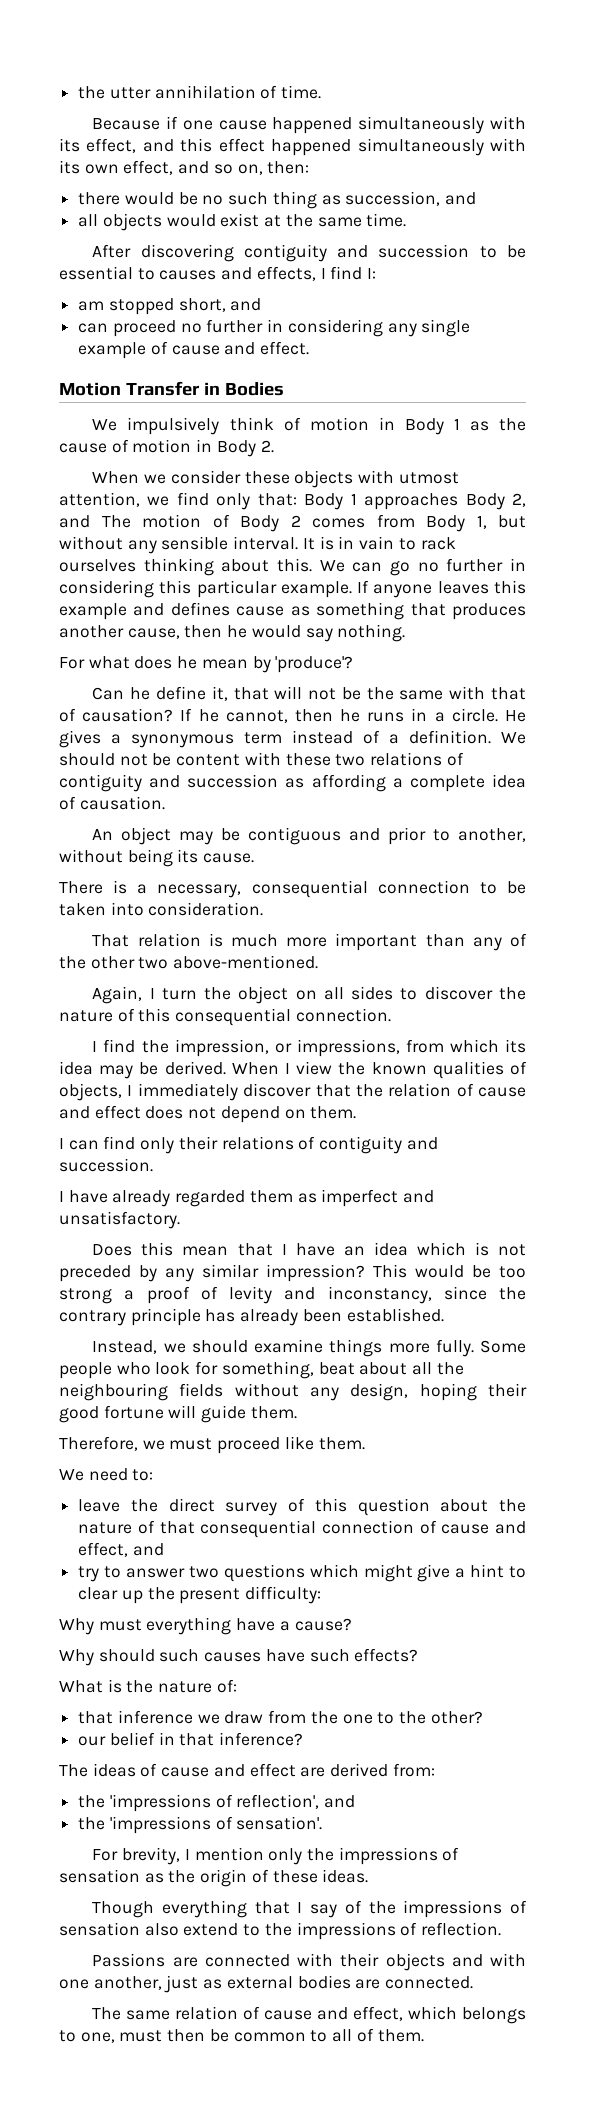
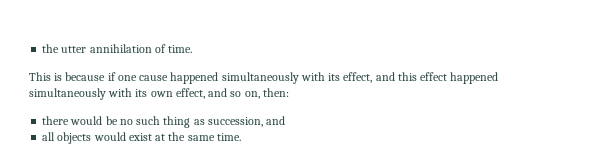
[92,118,161,130] Because -> [29,72,106,81] This is because
[92,244,527,262] [59,266,377,281] [78,298,262,315] [78,319,471,337] [78,341,310,359] [59,381,284,396] [92,417,526,435] [59,439,274,457] [92,470,459,488] [59,492,527,510] [59,514,526,532] [59,536,456,554] [59,558,527,576] [59,580,526,598] [59,602,526,620] [59,624,406,642] [59,656,354,673] [92,686,526,701] [59,708,526,723] [59,730,526,748] [59,752,464,766] [59,774,526,792] [59,796,165,810] [92,827,526,845] [59,849,255,867] [59,880,526,898] [59,902,264,916] [92,933,527,951] [59,955,319,969] [92,986,526,1004] [59,1008,391,1026] [92,1039,526,1057] [59,1061,527,1079] [59,1083,526,1101] [59,1105,357,1123] [59,1136,438,1154] [59,1158,153,1172] [59,1189,435,1207] [59,1211,180,1229] [92,1242,526,1256] [59,1264,526,1282] [59,1286,526,1304] [59,1308,444,1326] [92,1339,526,1357] [59,1361,464,1379] [59,1383,527,1401] [59,1405,297,1423] [59,1436,365,1454] [59,1468,154,1481] [78,1498,526,1516] [78,1520,526,1538] [78,1542,164,1557] [78,1564,526,1582] [78,1586,322,1604] [59,1617,352,1635] [59,1648,419,1666] [59,1679,237,1693] [78,1710,483,1724] [78,1732,304,1746] [59,1763,435,1777] [78,1794,356,1812] [78,1816,323,1834] [92,1847,460,1865] [59,1869,369,1887] [92,1900,527,1918] [59,1922,502,1940] [92,1953,526,1971] [59,1975,474,1993] [92,2006,526,2024] [59,2028,424,2043] // After discovering contiguity and succession to be essential to causes and effects, I find I: // am stopped short, and // can proceed no further in considering any single example of cause and effect. // Motion Transfer in Bodies // We impulsively think of motion in Body 1 as the cause of motion in Body 2. // When we consider these objects with utmost attention, we find only that: Body 1 approaches Body 2, and The motion of Body 2 comes from Body 1, but without any sensible interval. It is in vain to rack ourselves thinking about this. We can go no further in considering this particular example. If anyone leaves this example and defines cause as something that produces another cause, then he would say nothing. // For what does he mean by 'produce'? // Can he define it, that will not be the same with that of causation? If he cannot, then he runs in a circle. He gives a synonymous term instead of a definition. We should not be content with these two relations of contiguity and succession as affording a complete idea of causation. // An object may be contiguous and prior to another, without being its cause. // There is a necessary, consequential connection to be taken into consideration. // That relation is much more important than any of the other two above-mentioned. // Again, I turn the object on all sides to discover the nature of this consequential connection. // I find the impression, or impressions, from which its idea may be derived. When I view the known qualities of objects, I immediately discover that the relation of cause and effect does not depend on them. // I can find only their relations of contiguity and succession. // I have already regarded them as imperfect and unsatisfactory. // Does this mean that I have an idea which is not preceded by any similar impression? This would be too strong a proof of levity and inconstancy, since the contrary principle has already been established. // Instead, we should examine things more fully. Some people who look for something, beat about all the neighbouring fields without any design, hoping their good fortune will guide them. // Therefore, we must proceed like them. // We need to: // leave the direct survey of this question about the nature of that consequential connection of cause and effect, and // try to answer two questions which might give a hint to clear up the present difficulty: // Why must everything have a cause? // Why should such causes have such effects? // What is the nature of: // that inference we draw from the one to the other? // our belief in that inference? // The ideas of cause and effect are derived from: // the 'impressions of reflection', and // the 'impressions of sensation'. // For brevity, I mention only the impressions of sensation as the origin of these ideas. // Though everything that I say of the impressions of sensation also extend to the impressions of reflection. // Passions are connected with their objects and with one another, just as external bodies are connected. // The same relation of cause and effect, which belongs to one, must then be common to all of them. -> (241, 137) none

